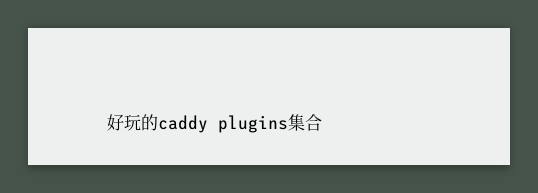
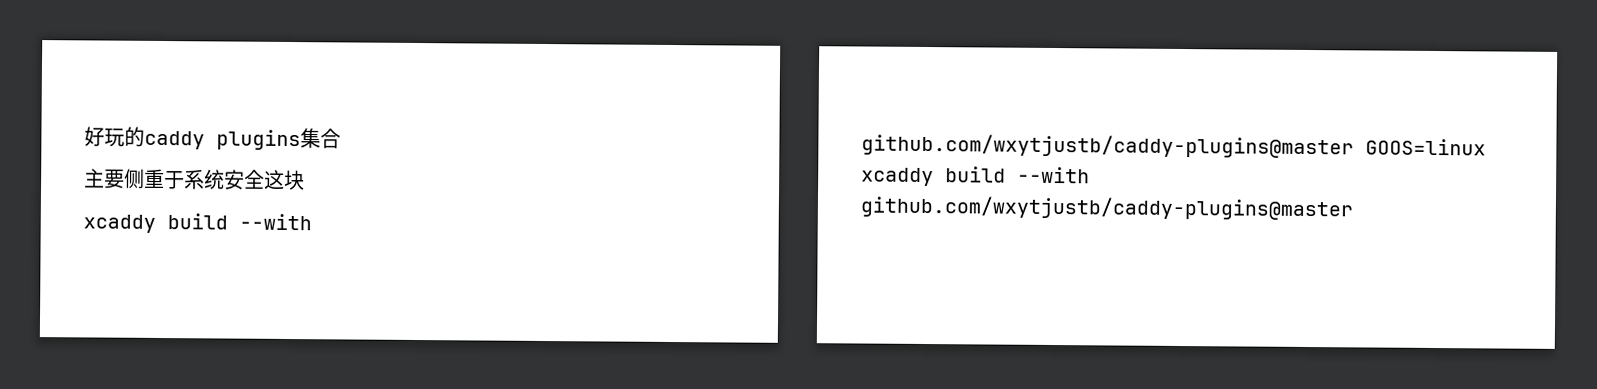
(322, 122) none -> [84,168,305,191] [83,213,312,233] [861,133,1486,159] [861,166,1090,187] [860,195,1353,221] // 主要侧重于系统安全这块 // xcaddy build --with github.com/wxytjustb/caddy-plugins@master GOOS=linux xcaddy build --with github.com/wxytjustb/caddy-plugins@master

